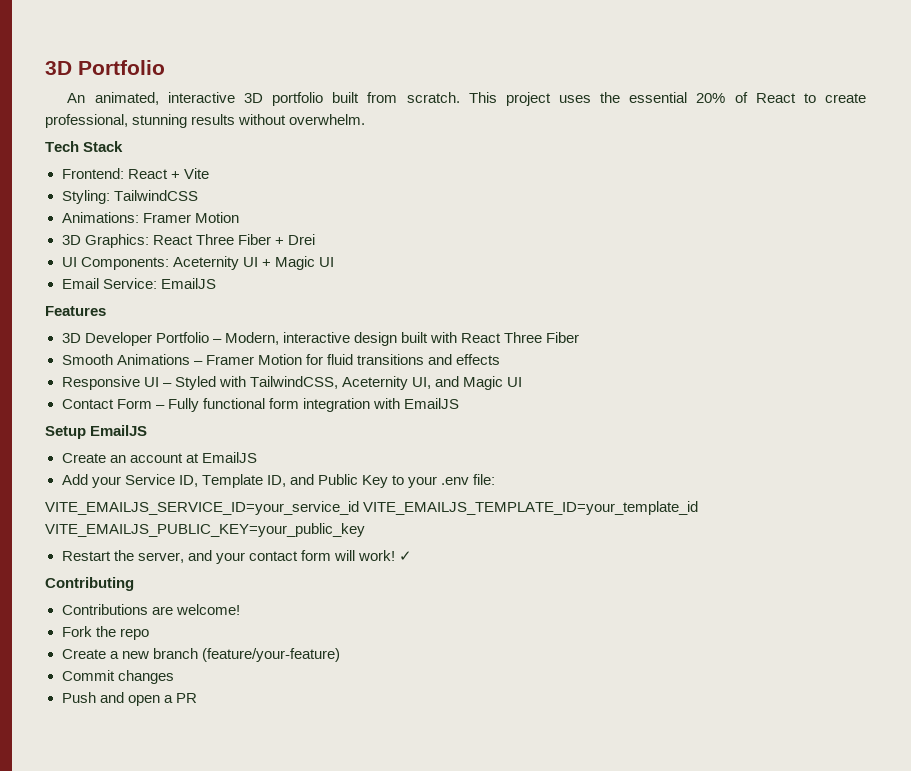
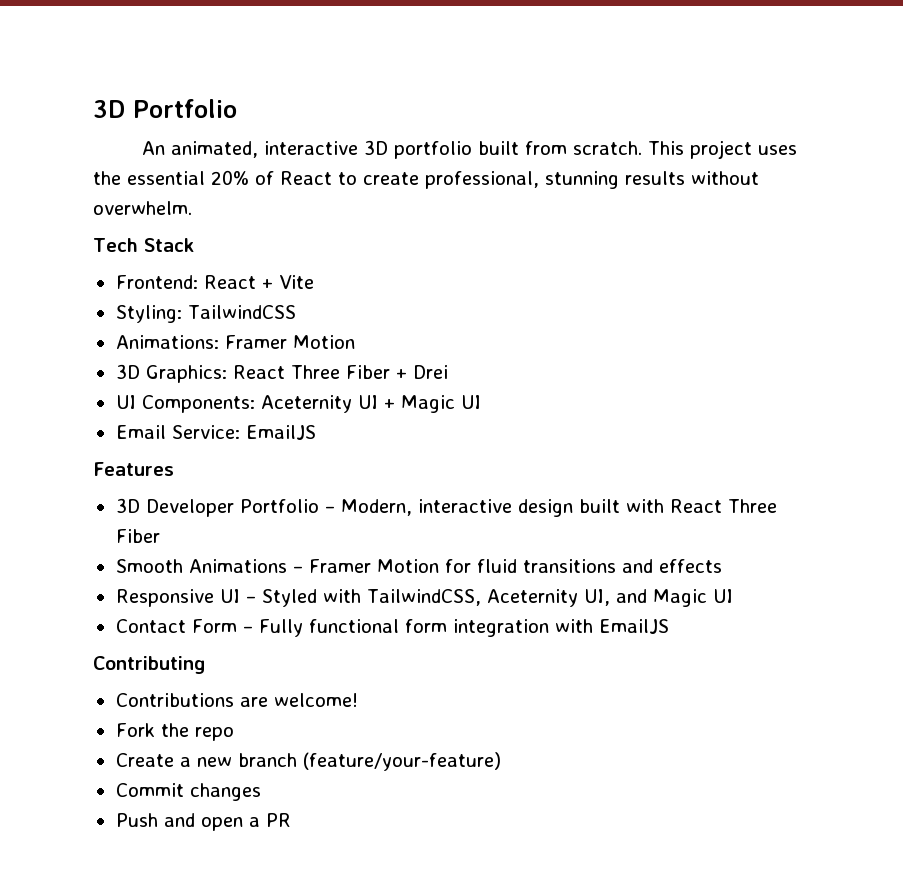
[45,425,148,439] [61,452,257,463] [61,474,496,488] [45,501,699,515] [45,523,365,537] [61,550,412,564] // Setup EmailJS // Create an account at EmailJS // Add your Service ID, Template ID, and Public Key to your .env file: // VITE_EMAILJS_SERVICE_ID=your_service_id VITE_EMAILJS_TEMPLATE_ID=your_template_id VITE_EMAILJS_PUBLIC_KEY=your_public_key // Restart the server, and your contact form will work! ✓ -> (669, 626) none

